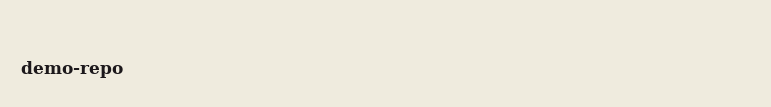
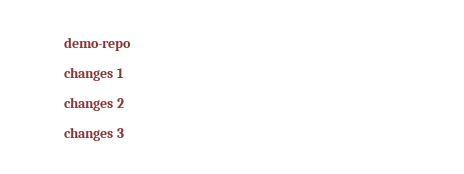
(123, 69) none -> [64,67,124,81] [64,97,124,111] [64,127,124,141] // changes 1 // changes 2 // changes 3

